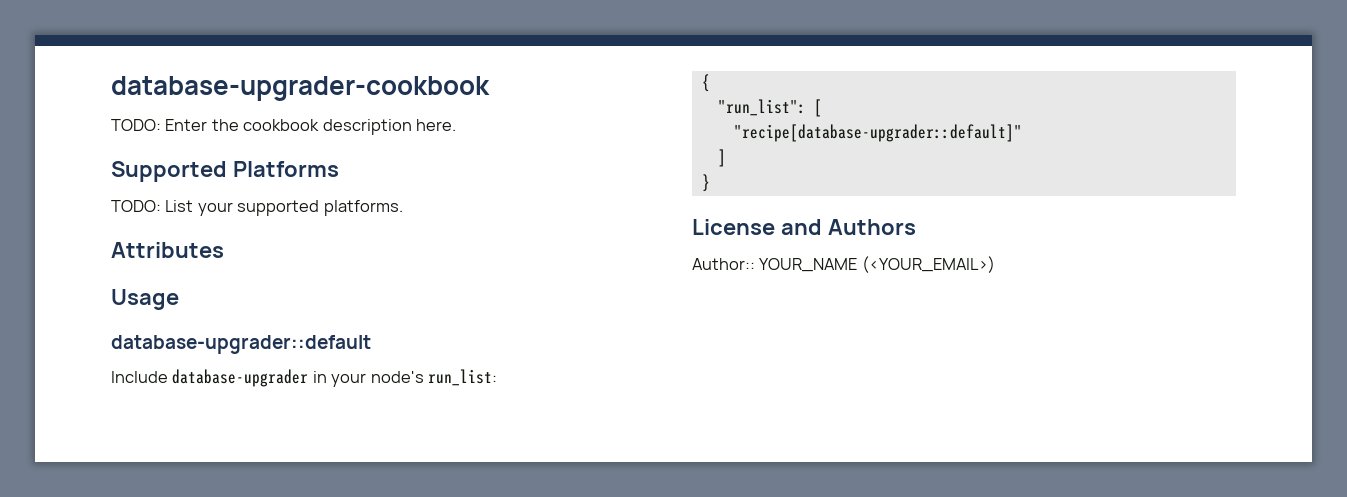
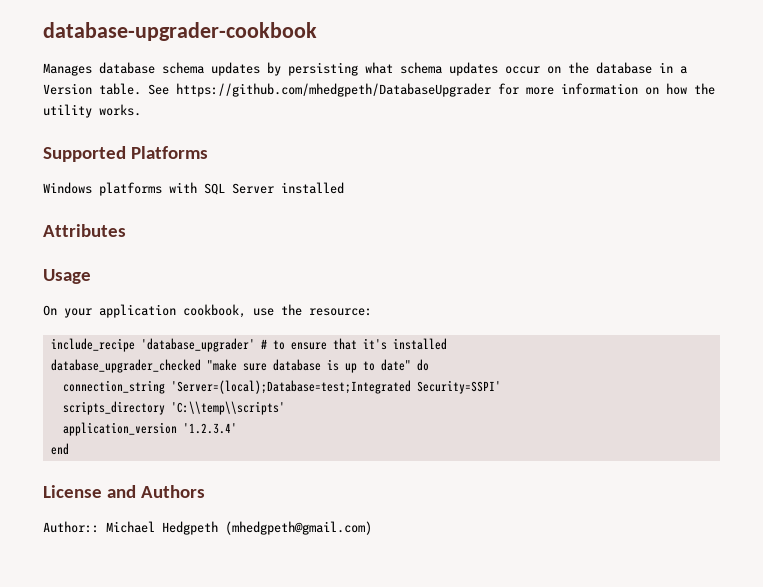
[111,119,457,135] [111,161,339,182] [111,200,403,216] [111,242,224,258] [111,289,179,310] [111,335,371,354] [111,369,498,387] [701,74,710,92] [717,99,822,117] [733,124,1022,142] [717,149,726,167] [701,174,710,192] TODO: Enter the cookbook description here. // Supported Platforms // TODO: List your supported platforms. // Attributes // Usage // database-upgrader::default // Include database-upgrader in your node's run_list: // { // "run_list": [ // "recipe[database-upgrader::default]" // ] // } -> [43,62,687,76] [43,83,715,97] [43,104,141,118] [43,146,209,162] [43,182,344,196] [43,224,126,237] [43,269,91,284] [43,304,372,318] [50,338,447,352] [50,359,429,373] [62,380,501,394] [62,401,285,415] [62,422,237,436] [50,443,69,455] Manages database schema updates by persisting what schema updates occur on the database in a Version table. See https://github.com/mhedgpeth/DatabaseUpgrader for more information on how the utility works. // Supported Platforms // Windows platforms with SQL Server installed // Attributes // Usage // On your application cookbook, use the resource: // include_recipe 'database_upgrader' # to ensure that it's installed // database_upgrader_checked "make sure database is up to date" do // connection_string 'Server=(local);Database=test;Integrated Security=SSPI' // scripts_directory 'C:\\temp\\scripts' // application_version '1.2.3.4' // end
[759,256,995,273] YOUR_NAME (<YOUR_EMAIL>) -> [106,521,372,535] Michael Hedgpeth (mhedgpeth@gmail.com)

